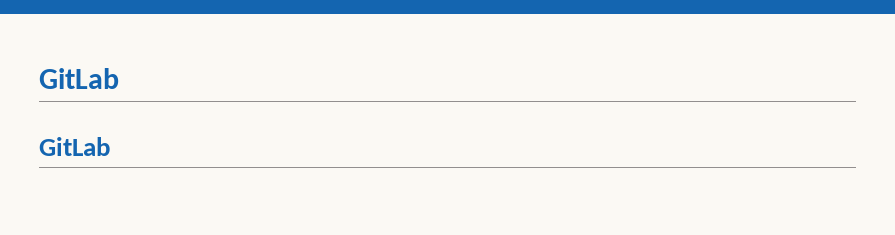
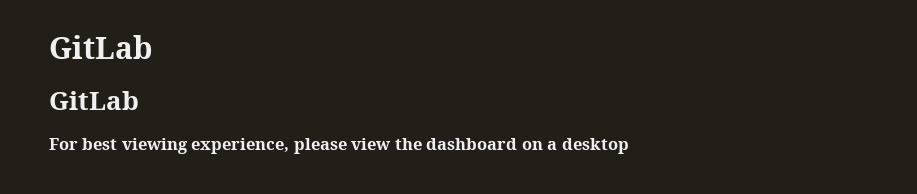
(110, 146) none -> [49,138,629,154] // For best viewing experience, please view the dashboard on a desktop

